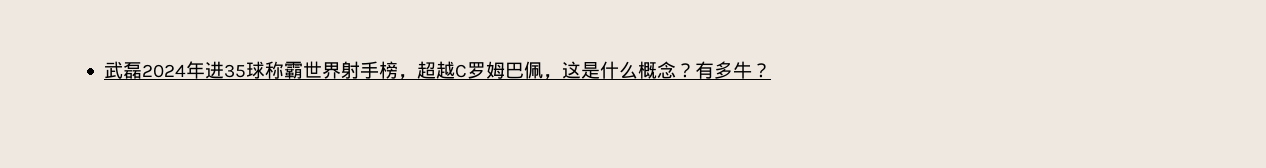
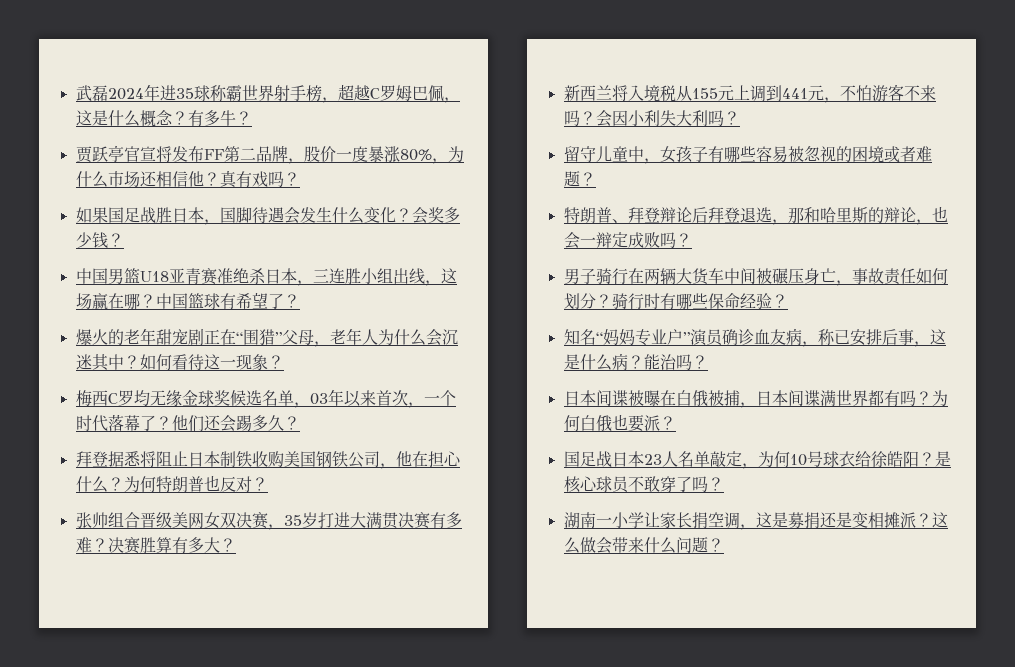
(771, 70) none -> [75,145,464,164] [75,170,300,188] [75,207,460,225] [75,232,124,249] [75,268,457,286] [75,292,300,310] [75,328,458,347] [75,354,284,371] [75,389,456,408] [75,414,300,432] [75,451,461,469] [75,475,268,493] [75,512,462,530] [75,537,236,554] [563,84,936,103] [563,110,740,127] [563,146,932,164] [563,171,596,187] [563,206,948,225] [563,232,692,249] [563,268,948,286] [563,293,788,310] [563,328,946,347] [563,353,708,371] [563,390,948,408] [563,414,676,432] [563,451,951,469] [563,476,724,493] [563,512,948,530] [563,537,724,554] // 贾跃亭官宣将发布FF第二品牌，股价一度暴涨80%，为什么市场还相信他？真有戏吗？ // 如果国足战胜日本，国脚待遇会发生什么变化？会奖多少钱？ // 中国男篮U18亚青赛准绝杀日本，三连胜小组出线，这场赢在哪？中国篮球有希望了？ // 爆火的老年甜宠剧正在“围猎”父母，老年人为什么会沉迷其中？如何看待这一现象？ // 梅西C罗均无缘金球奖候选名单，03年以来首次，一个时代落幕了？他们还会踢多久？ // 拜登据悉将阻止日本制铁收购美国钢铁公司，他在担心什么？为何特朗普也反对？ // 张帅组合晋级美网女双决赛，35岁打进大满贯决赛有多难？决赛胜算有多大？ // 新西兰将入境税从155元上调到441元，不怕游客不来吗？会因小利失大利吗？ // 留守儿童中，女孩子有哪些容易被忽视的困境或者难题？ // 特朗普、拜登辩论后拜登退选，那和哈里斯的辩论，也会一辩定成败吗？ // 男子骑行在两辆大货车中间被碾压身亡，事故责任如何划分？骑行时有哪些保命经验？ // 知名“妈妈专业户”演员确诊血友病，称已安排后事，这是什么病？能治吗？ // 日本间谍被曝在白俄被捕，日本间谍满世界都有吗？为何白俄也要派？ // 国足战日本23人名单敲定，为何10号球衣给徐皓阳？是核心球员不敢穿了吗？ // 湖南一小学让家长捐空调，这是募捐还是变相摊派？这么做会带来什么问题？

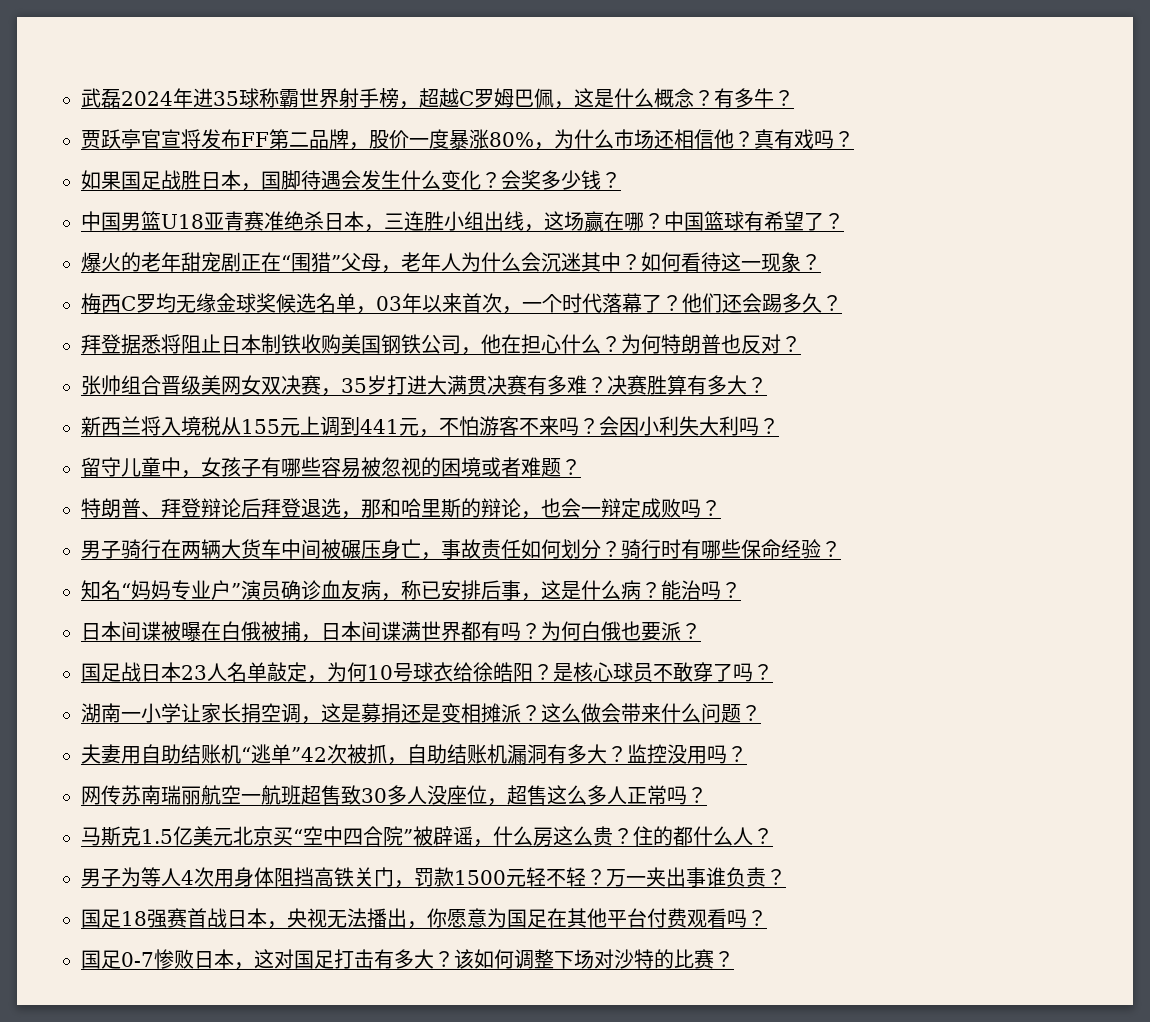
(724, 545) none -> [81,744,747,765] [81,785,707,806] [81,826,773,847] [81,867,786,888] [81,908,767,929] [81,949,734,970] // 夫妻用自助结账机“逃单”42次被抓，自助结账机漏洞有多大？监控没用吗？ // 网传苏南瑞丽航空一航班超售致30多人没座位，超售这么多人正常吗？ // 马斯克1.5亿美元北京买“空中四合院”被辟谣，什么房这么贵？住的都什么人？ // 男子为等人4次用身体阻挡高铁关门，罚款1500元轻不轻？万一夹出事谁负责？ // 国足18强赛首战日本，央视无法播出，你愿意为国足在其他平台付费观看吗？ // 国足0-7惨败日本，这对国足打击有多大？该如何调整下场对沙特的比赛？

